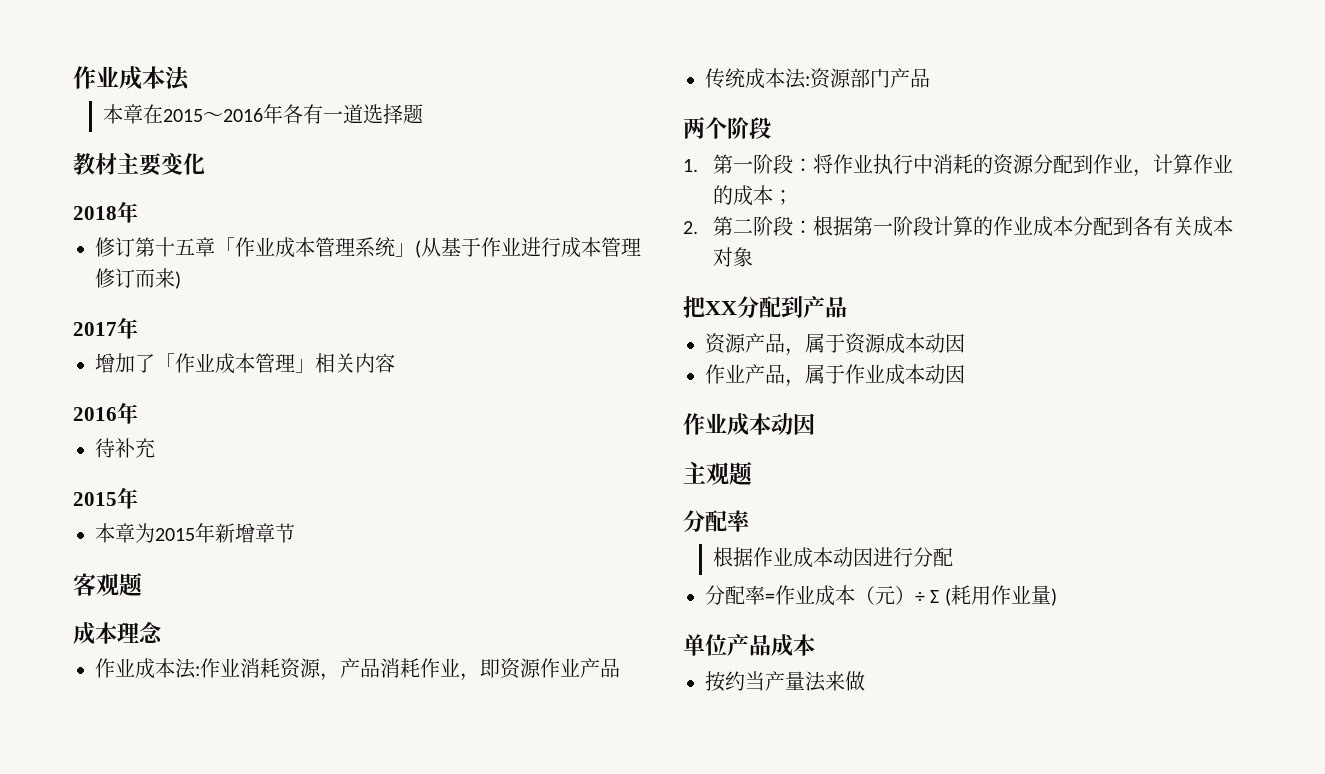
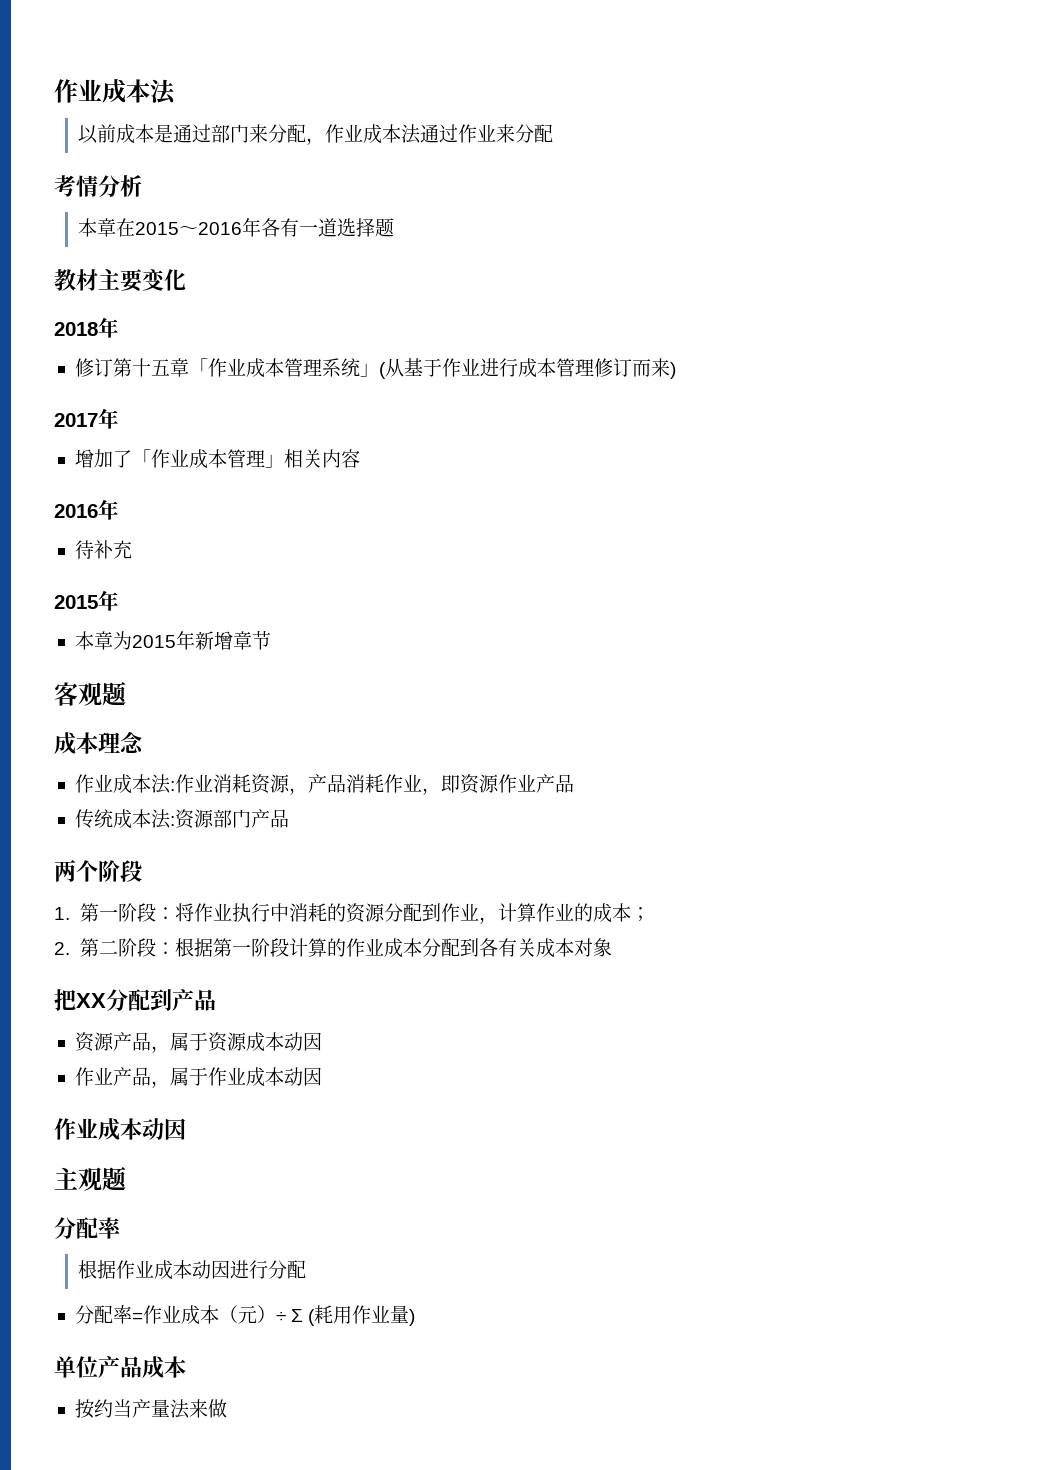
[73,66,190,91] 作业成本法 -> [54,79,176,105] [78,124,554,145] [54,175,142,197] 作业成本法 // 以前成本是通过部门来分配，作业成本法通过作业来分配 // 考情分析

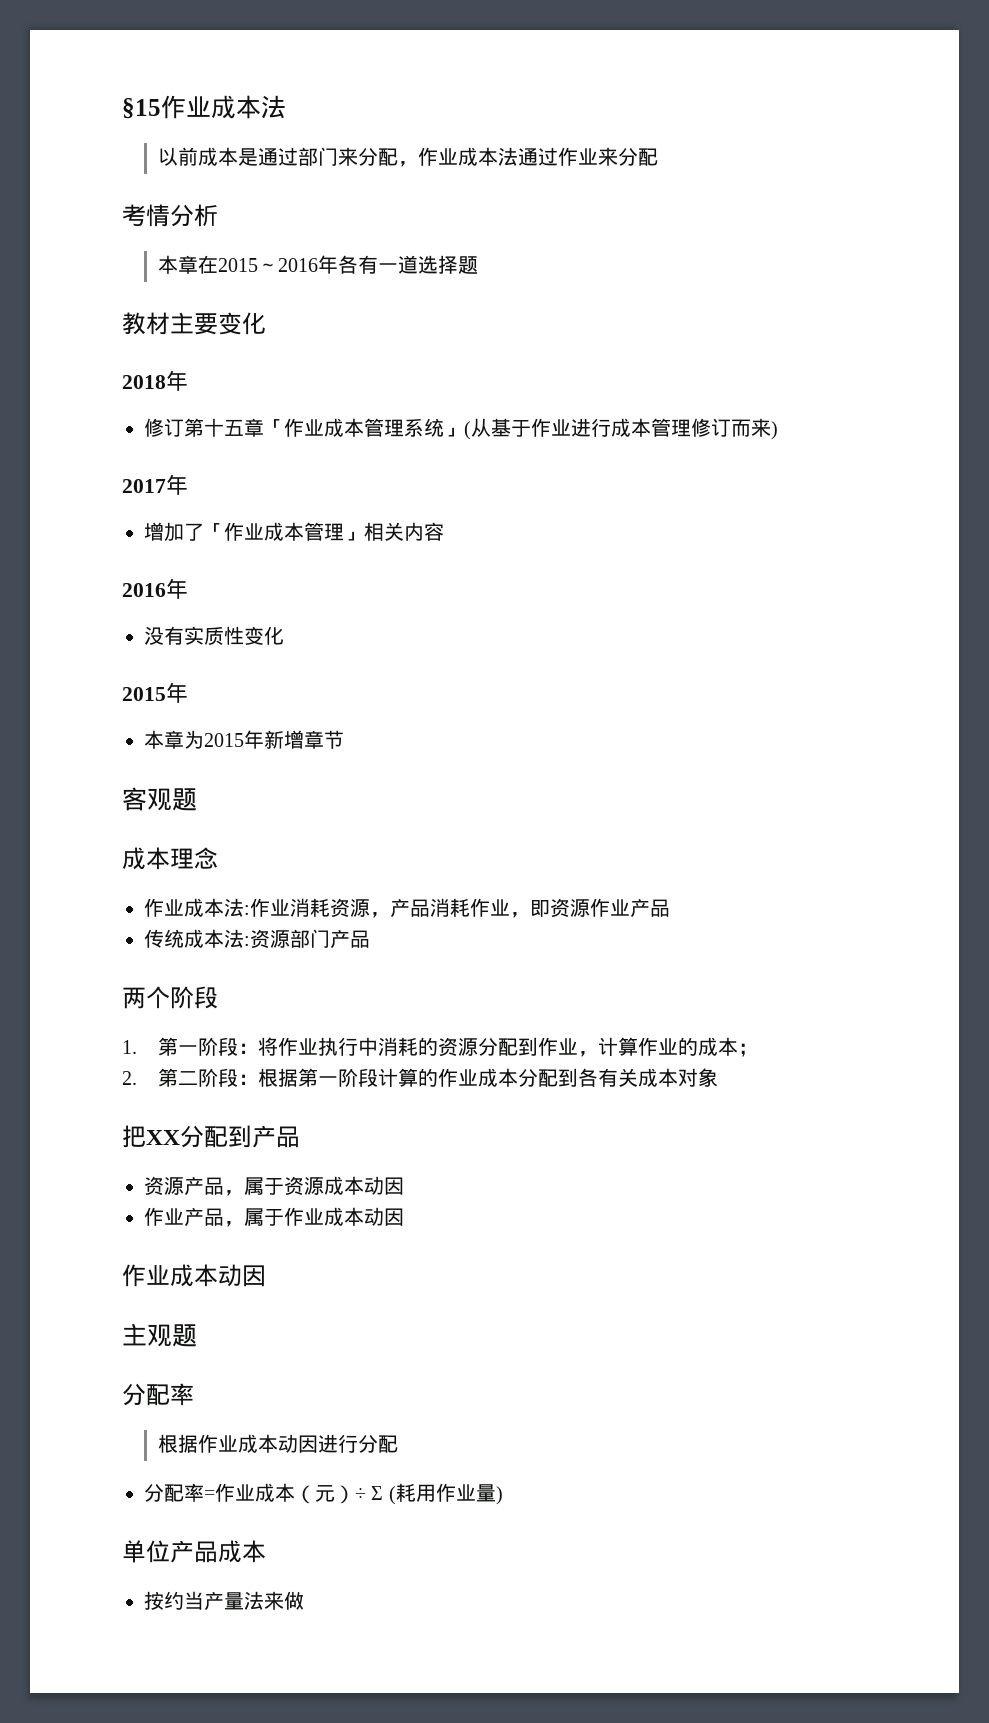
(54, 91) none -> [122,98,161,119] §15
[74,540,132,559] 待补充 -> [144,626,284,645] 没有实质性变化

